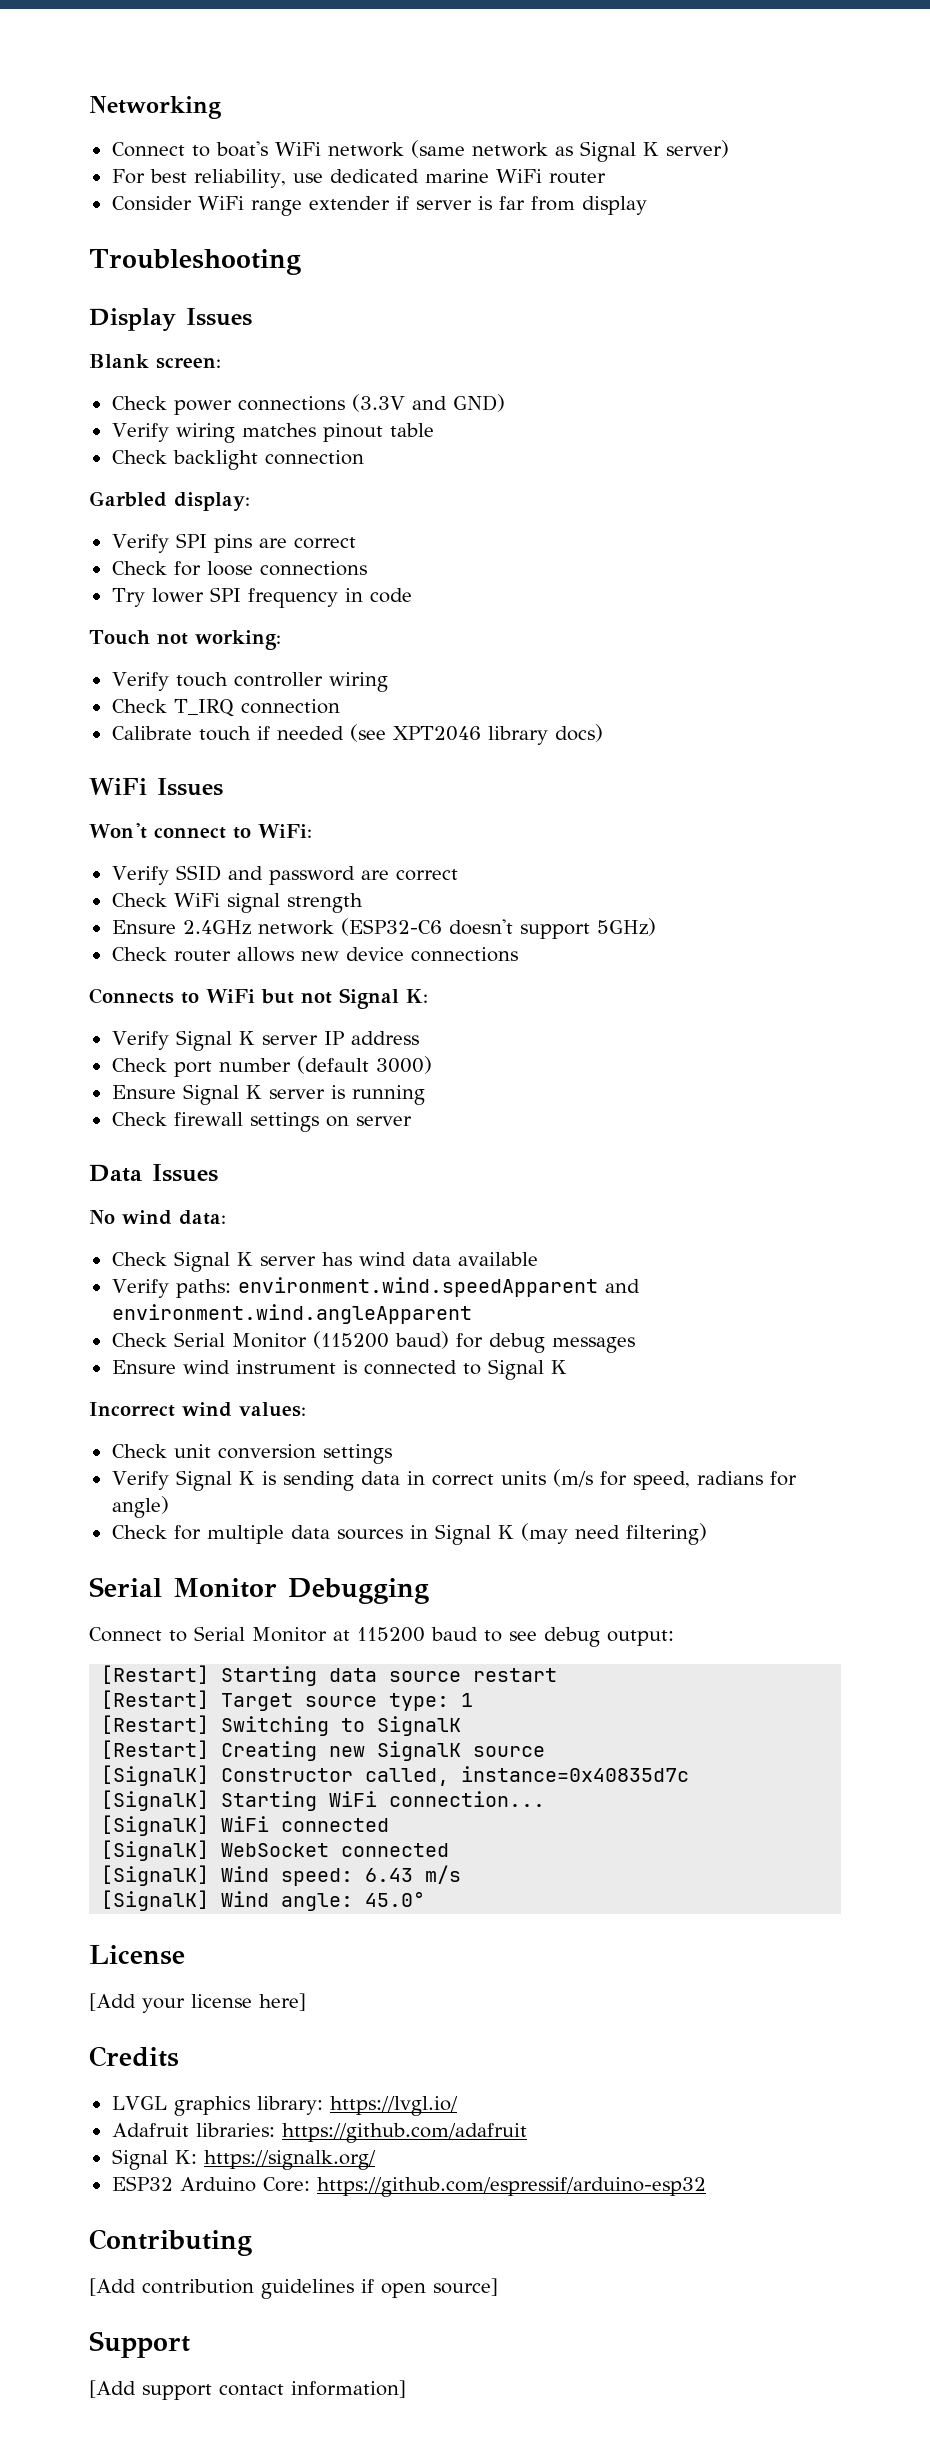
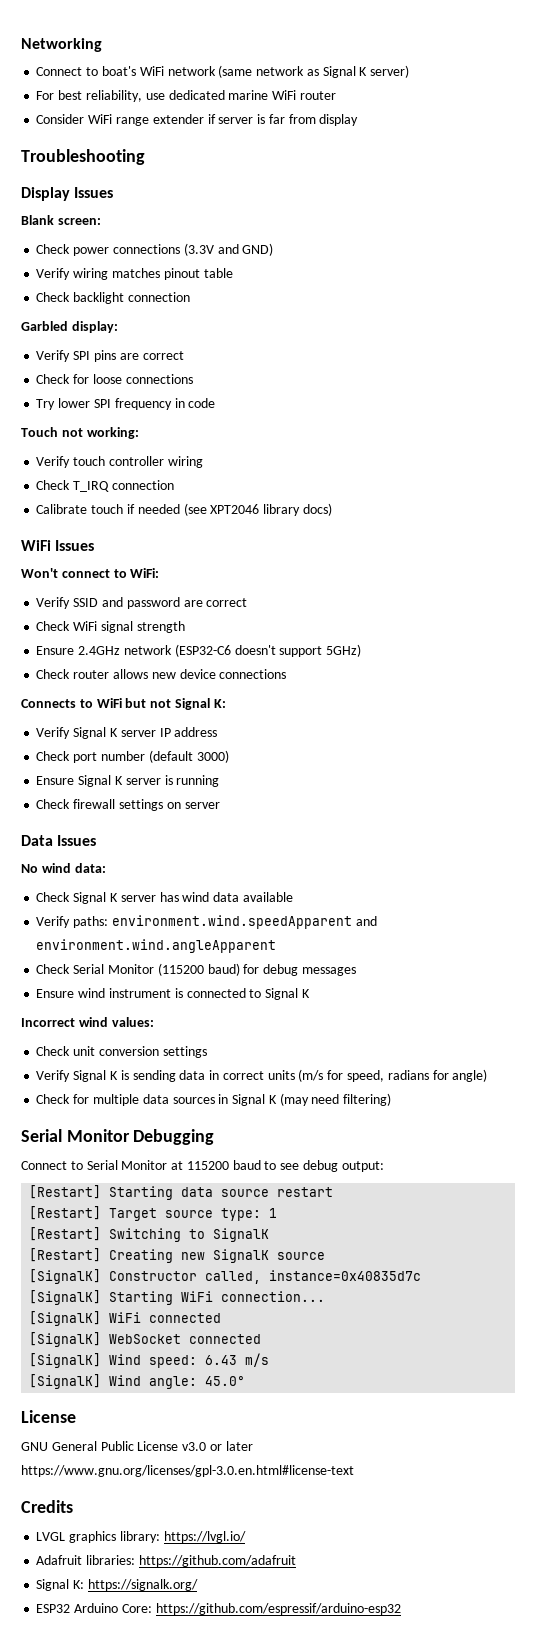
[89,1993,306,2013] [Add your license here] -> [21,1441,253,1451] [21,1465,354,1477] GNU General Public License v3.0 or later https://www.gnu.org/licenses/gpl-3.0.en.html#license-text
[89,2229,252,2256] [89,2278,498,2299] [89,2331,190,2358] [89,2380,406,2400] // Contributing // [Add contribution guidelines if open source] // Support // [Add support contact information] -> (401, 1609) none

